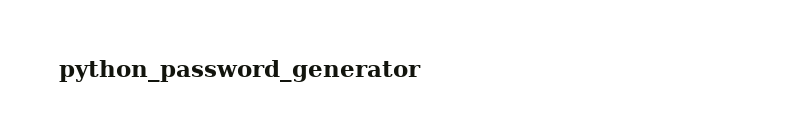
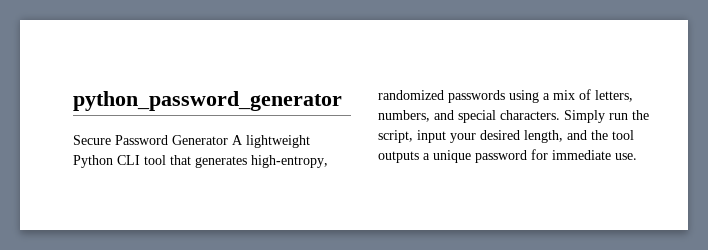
(421, 71) none -> [73,135,310,148] [73,155,328,168] [378,89,633,103] [378,110,649,123] [378,130,634,143] [378,149,637,163] // Secure Password Generator A lightweight Python CLI tool that generates high-entropy, randomized passwords using a mix of letters, numbers, and special characters. Simply run the script, input your desired length, and the tool outputs a unique password for immediate use.

